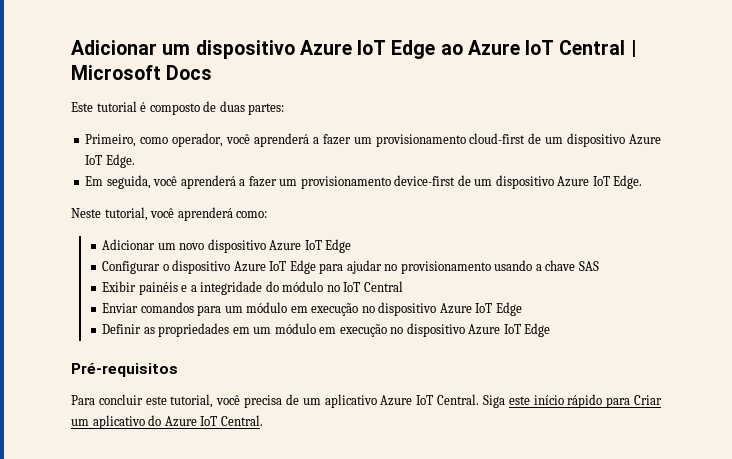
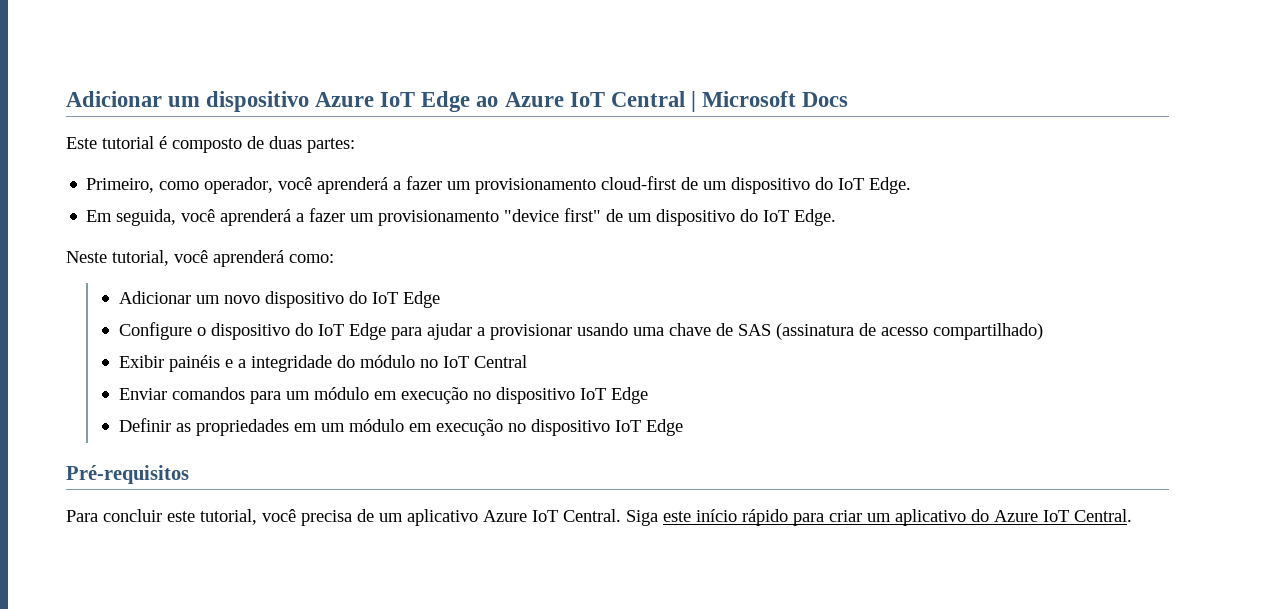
[628,134,661,145] Azure -> [815,177,834,190] do
[394,175,590,189] device-first de um dispositivo Azure -> [504,208,759,226] "device first" de um dispositivo do
[269,239,352,253] [102,261,161,274] Azure IoT Edge // Configurar -> [348,291,440,308] [118,322,192,340] do IoT Edge // Configure
[233,261,266,272] Azure -> [294,323,313,336] do
[384,260,599,274] no provisionamento usando a chave SAS -> [476,323,1043,340] a provisionar usando uma chave de SAS (assinatura de acesso compartilhado)
[439,303,472,314] Azure -> (575, 395) none
[468,324,501,335] Azure -> (610, 427) none
[634,395,662,405] Criar -> [829,510,862,522] criar

